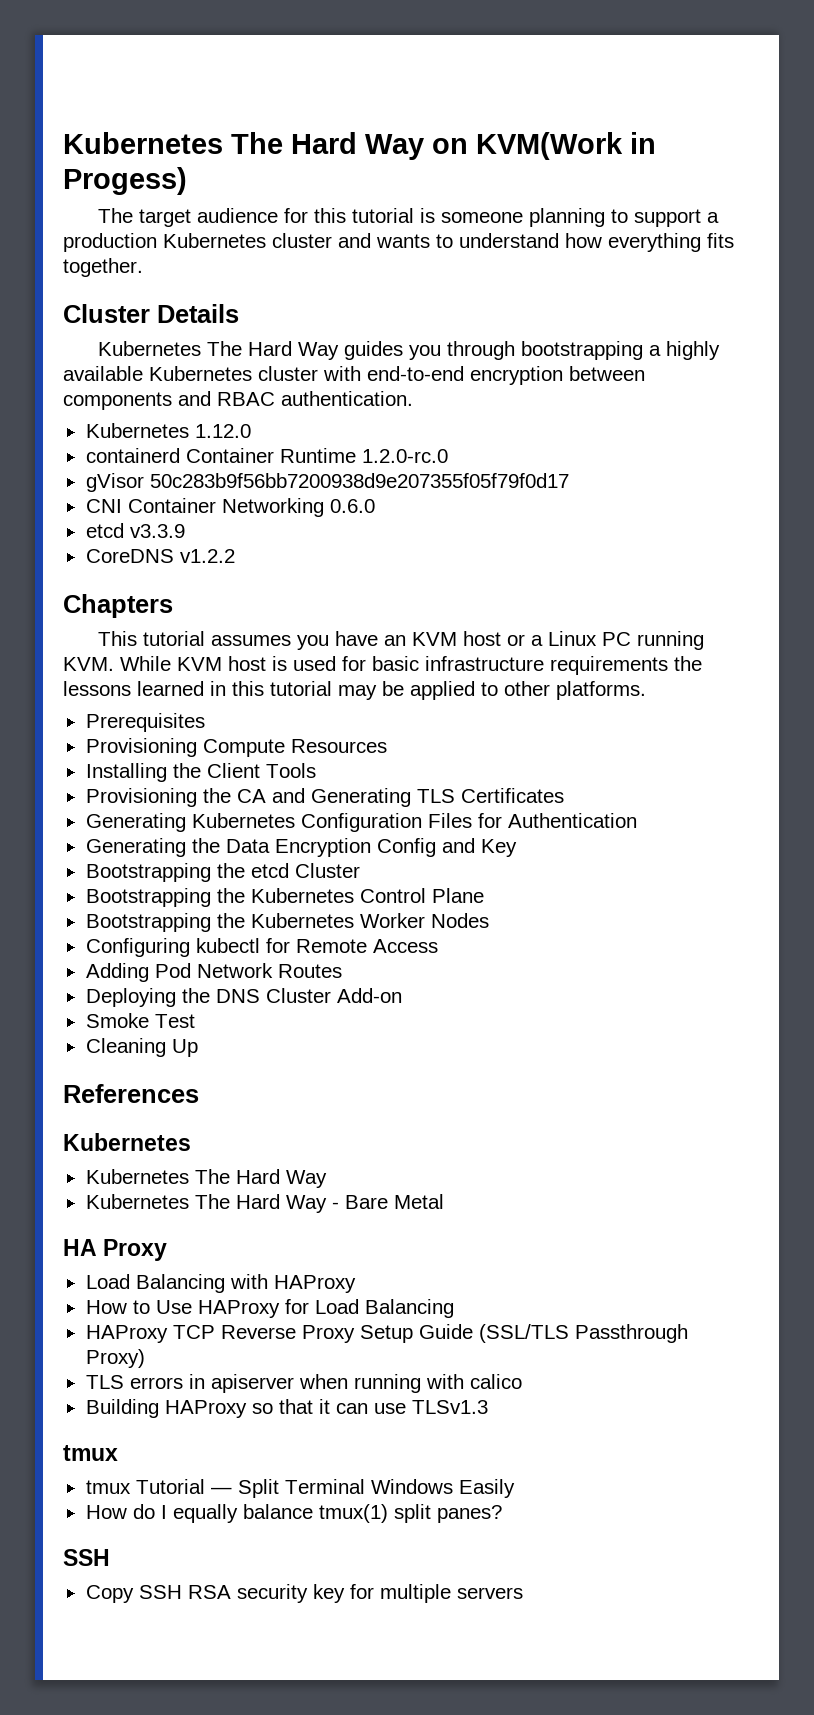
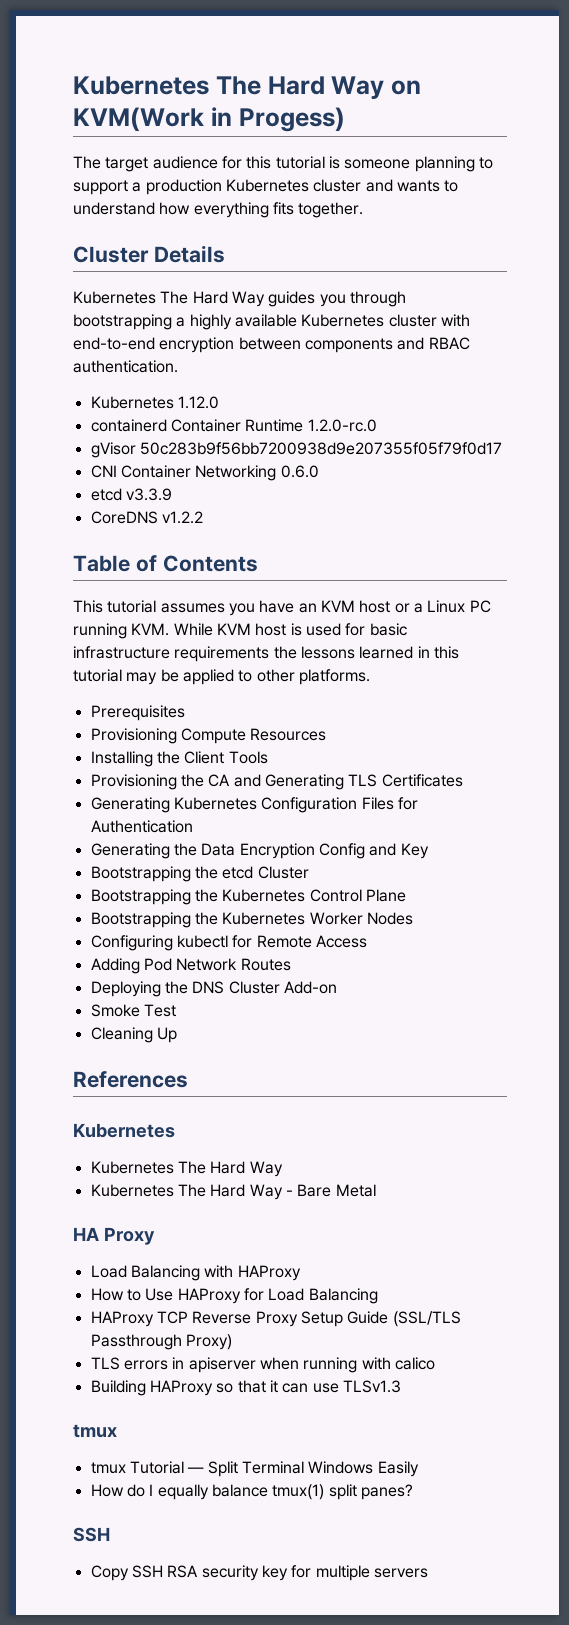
[63,594,173,618] Chapters -> [73,555,258,572] Table of Contents

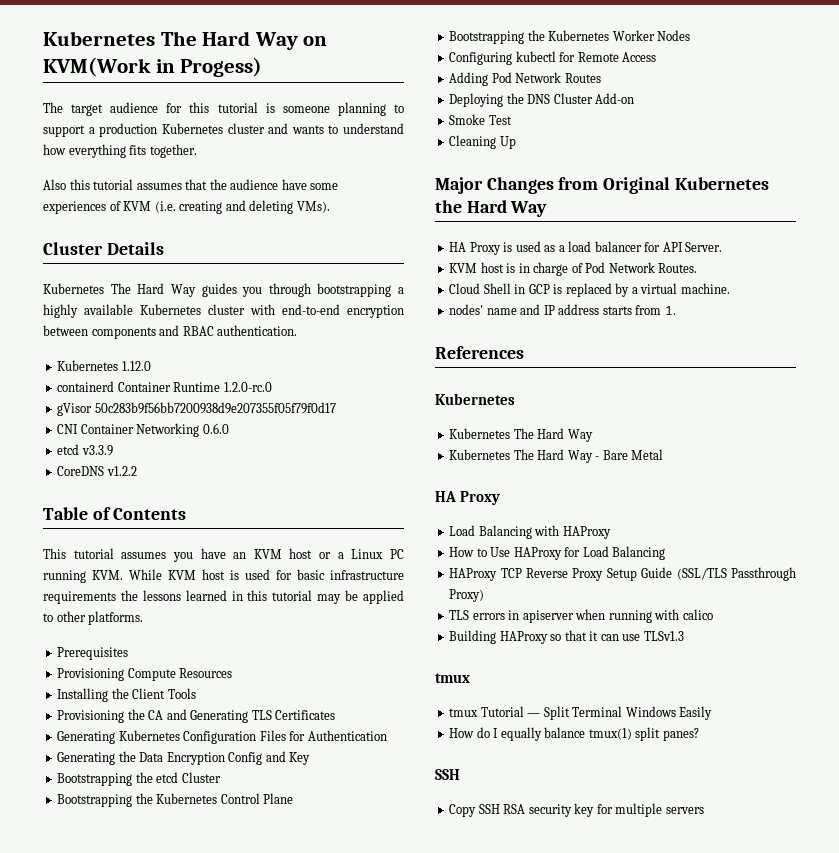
(364, 210) none -> [43,179,339,190] [43,200,330,214] // Also this tutorial assumes that the audience have some experiences of KVM (i.e. creating and deleting VMs).
(177, 1035) none -> [435,177,769,194] [435,200,548,217] [449,241,723,255] [449,262,698,276] [449,283,730,297] [449,304,676,315] // Major Changes from Original Kubernetes the Hard Way // HA Proxy is used as a load balancer for API Server. // KVM host is in charge of Pod Network Routes. // Cloud Shell in GCP is replaced by a virtual machine. // nodes' name and IP address starts from 1.

